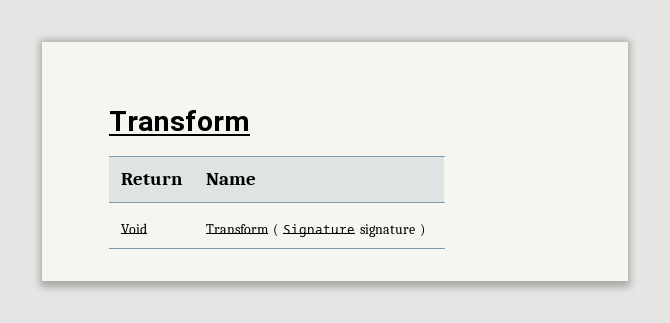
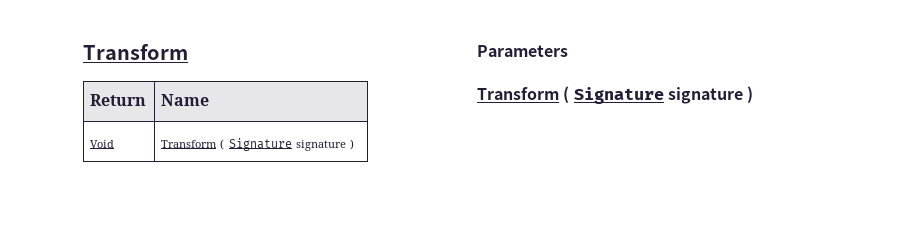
(426, 230) none -> [477,45,568,57] [477,86,754,104] // Parameters // Transform ( Signature signature )

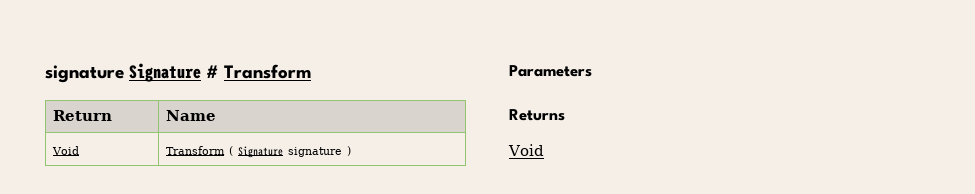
(83, 52) none -> [45,63,220,83] signature Signature #
[477,86,754,104] Transform ( Signature signature ) -> [509,109,565,121] [508,144,544,156] Returns // Void

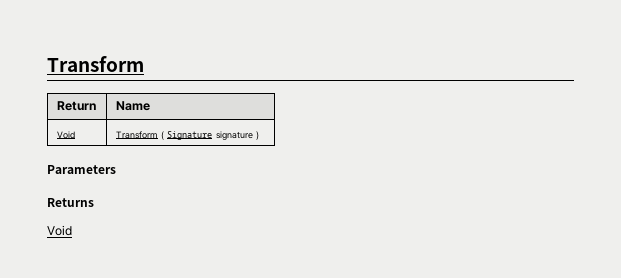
[45,63,220,83] signature Signature # -> (47, 64) none

